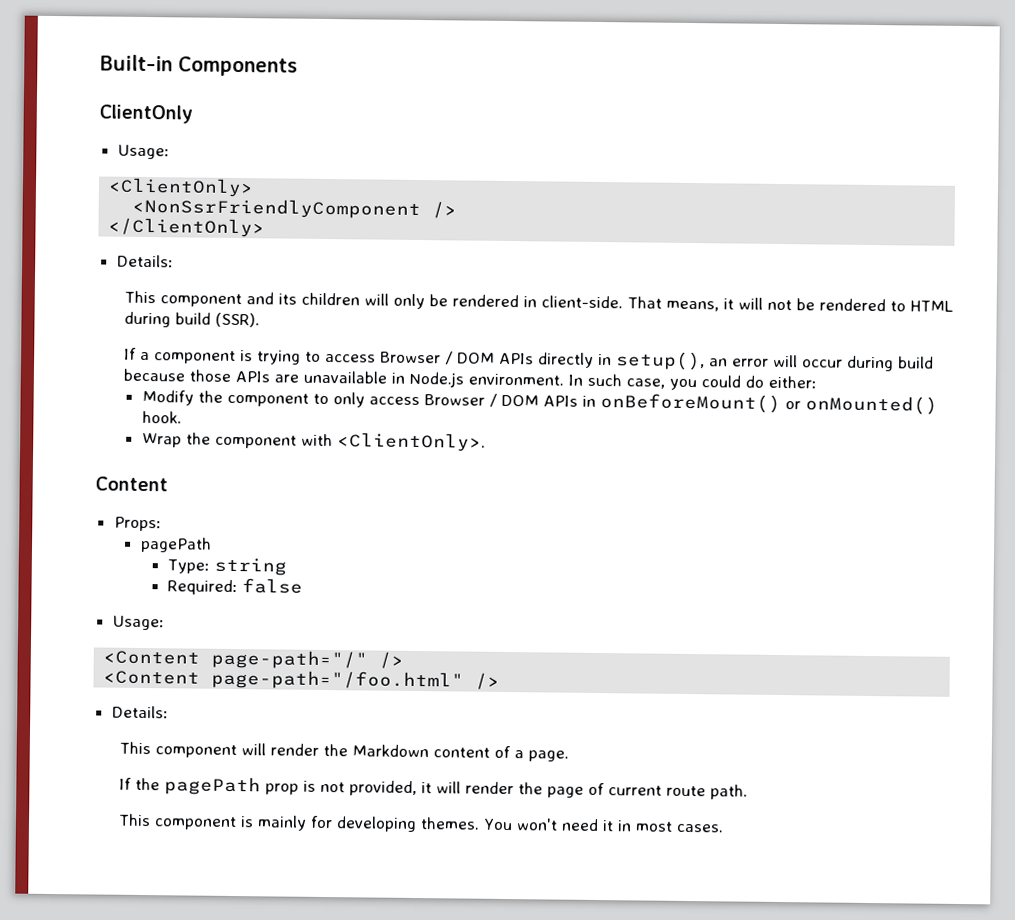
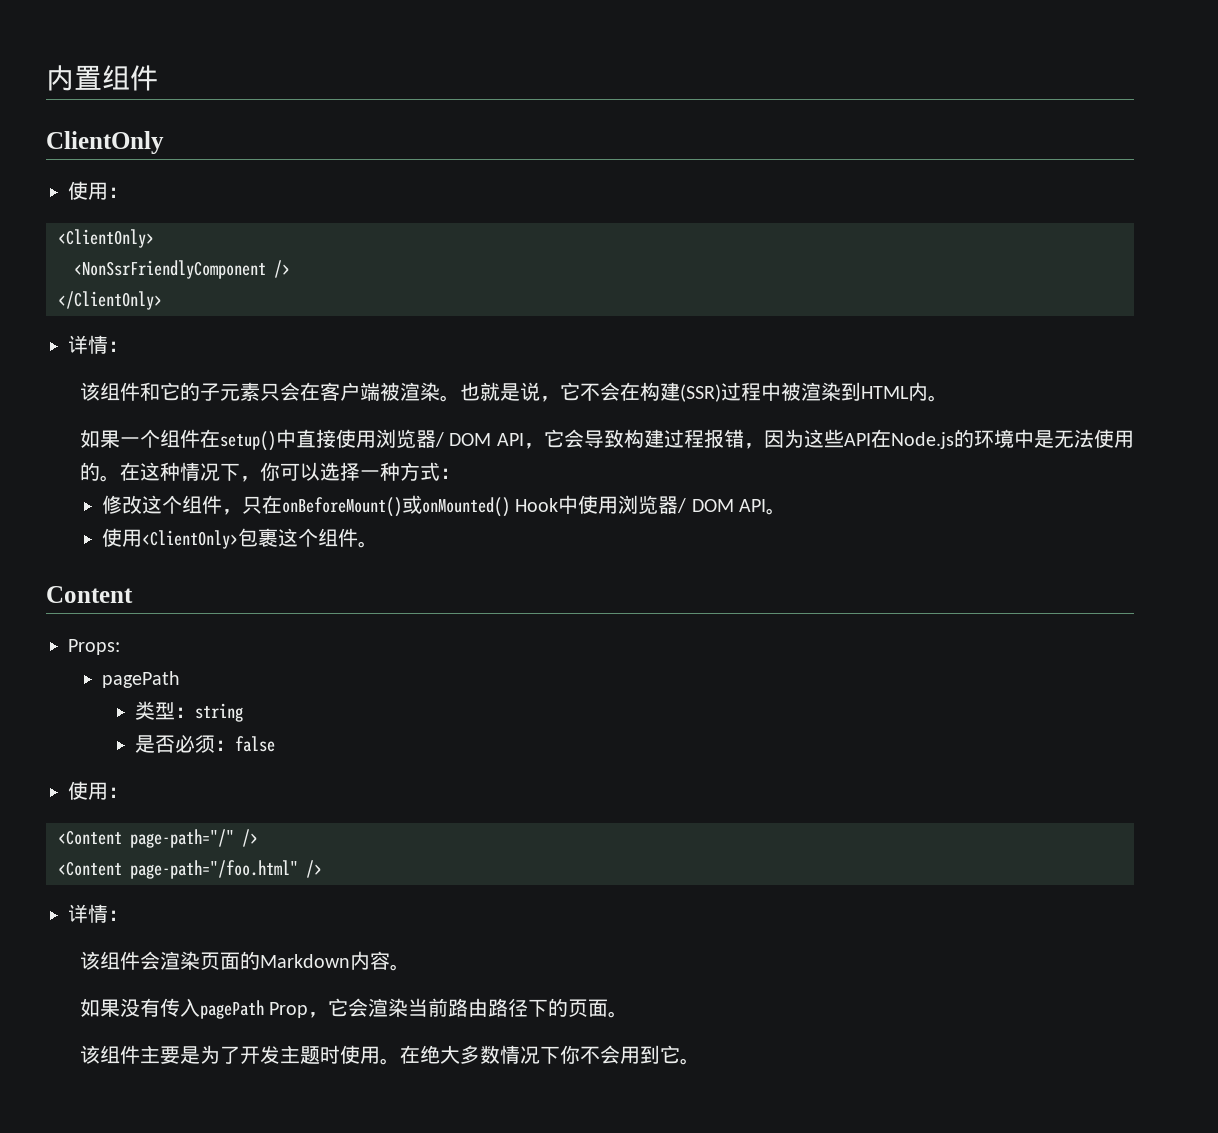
[100,54,298,77] Built-in Components -> [46,65,158,91] 内置组件
[117,144,170,160] Usage: -> [68,181,128,200] 使用：
[116,254,174,268] [124,290,954,312] [124,311,261,328] [124,347,935,372] [123,368,818,391] [141,389,938,415] [141,410,182,424] [141,432,486,452] Details: // This component and its children will only be rendered in client-side. That means, it will not be rendered to HTML during build (SSR). // If a component is trying to access Browser / DOM APIs directly in setup(), an error will occur during build because those APIs are unavailable in Node.js environment. In such case, you could do either: // Modify the component to only access Browser / DOM APIs in onBeforeMount() or onMounted() hook. // Wrap the component with <ClientOnly>. -> [68,335,128,354] [79,382,948,402] [79,429,1134,451] [79,462,460,482] [101,495,786,517] [101,528,378,549] 详情： // 该组件和它的子元素只会在客户端被渲染。也就是说，它不会在构建(SSR)过程中被渲染到HTML内。 // 如果一个组件在setup()中直接使用浏览器/ DOM API，它会导致构建过程报错，因为这些API在Node.js的环境中是无法使用的。在这种情况下，你可以选择一种方式： // 修改这个组件，只在onBeforeMount()或onMounted() Hook中使用浏览器/ DOM API。 // 使用<ClientOnly>包裹这个组件。
[166,559,210,574] Type: -> [135,701,196,720] 类型：
[166,579,238,596] Required: -> [135,735,236,753] 是否必须：
[112,615,165,631] Usage: -> [68,781,128,800] 使用：
[111,705,169,719] [119,741,570,762] [119,776,749,800] [118,813,725,833] Details: // This component will render the Markdown content of a page. // If the pagePath prop is not provided, it will render the page of current route path. // This component is mainly for developing themes. You won't need it in most cases. -> [68,904,128,923] [79,951,410,971] [79,998,629,1019] [79,1045,700,1065] 详情： // 该组件会渲染页面的Markdown内容。 // 如果没有传入pagePath Prop，它会渲染当前路由路径下的页面。 // 该组件主要是为了开发主题时使用。在绝大多数情况下你不会用到它。

